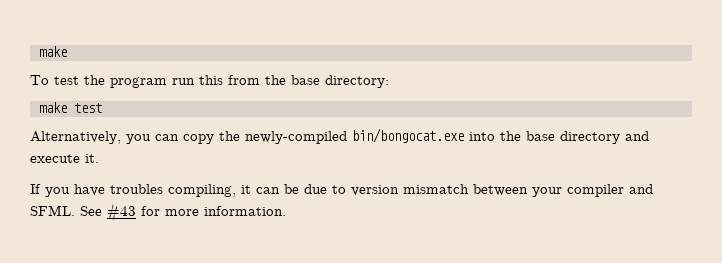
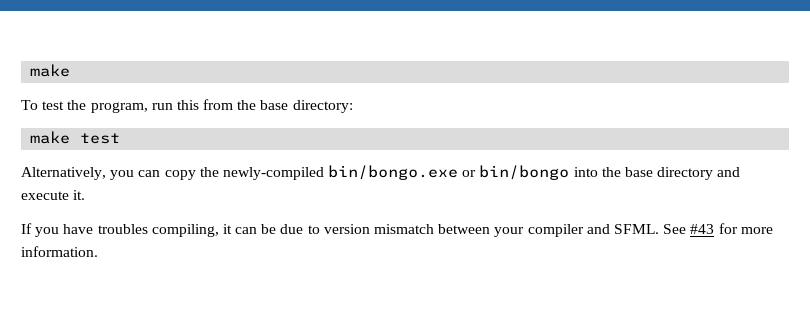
[110,77,167,88] program -> [90,102,148,113] program,
[352,128,464,143] bin/bongocat.exe -> [328,165,570,180] bin/bongo.exe or bin/bongo

